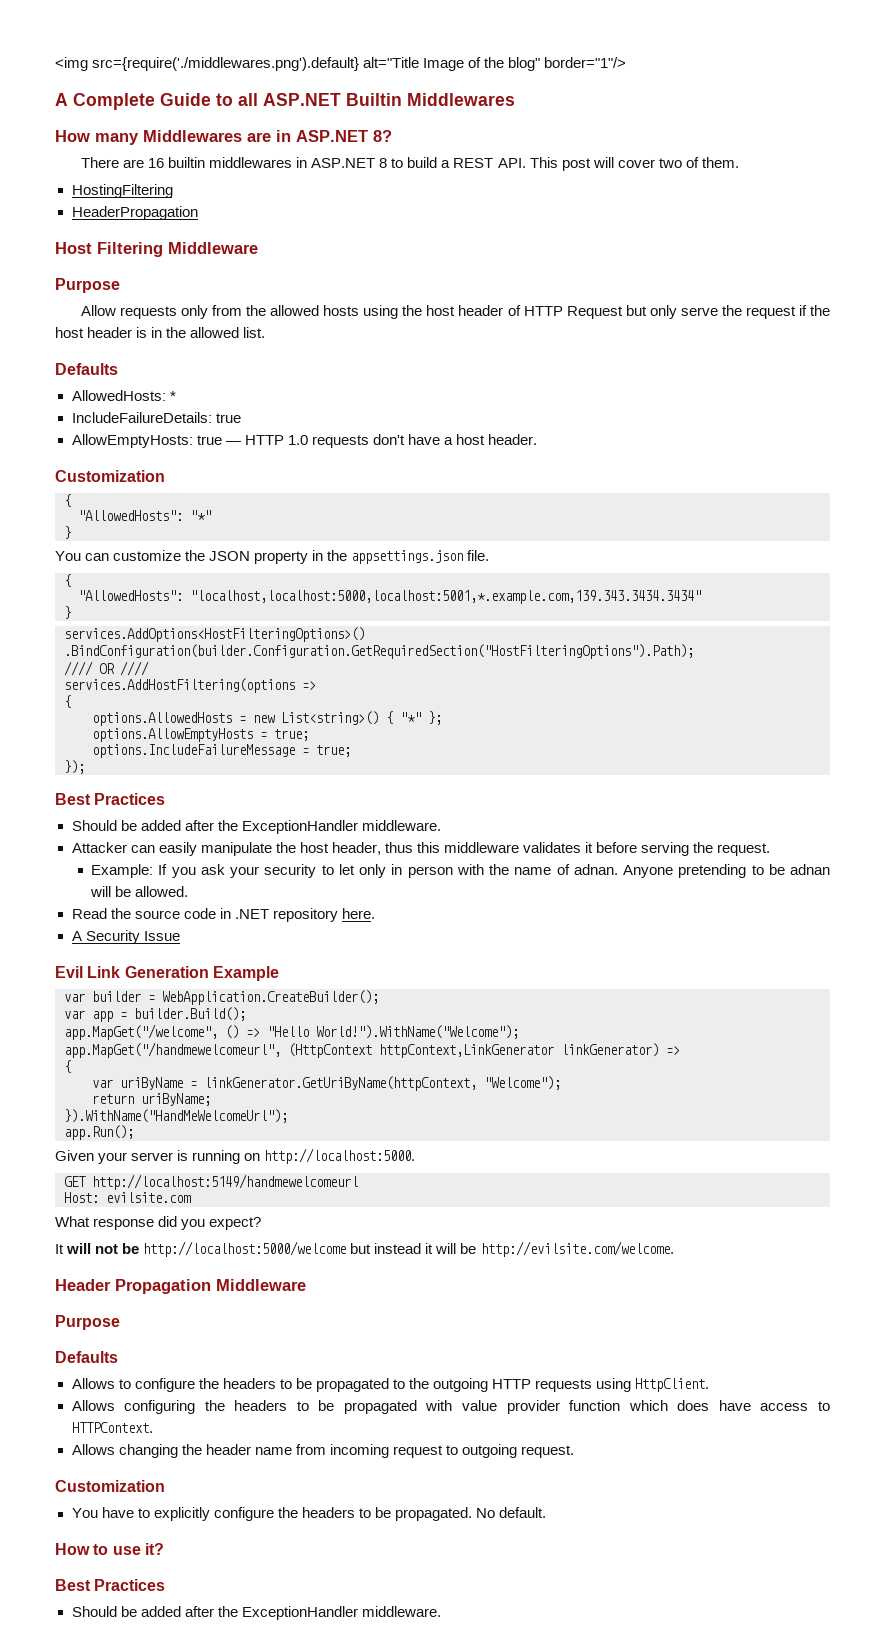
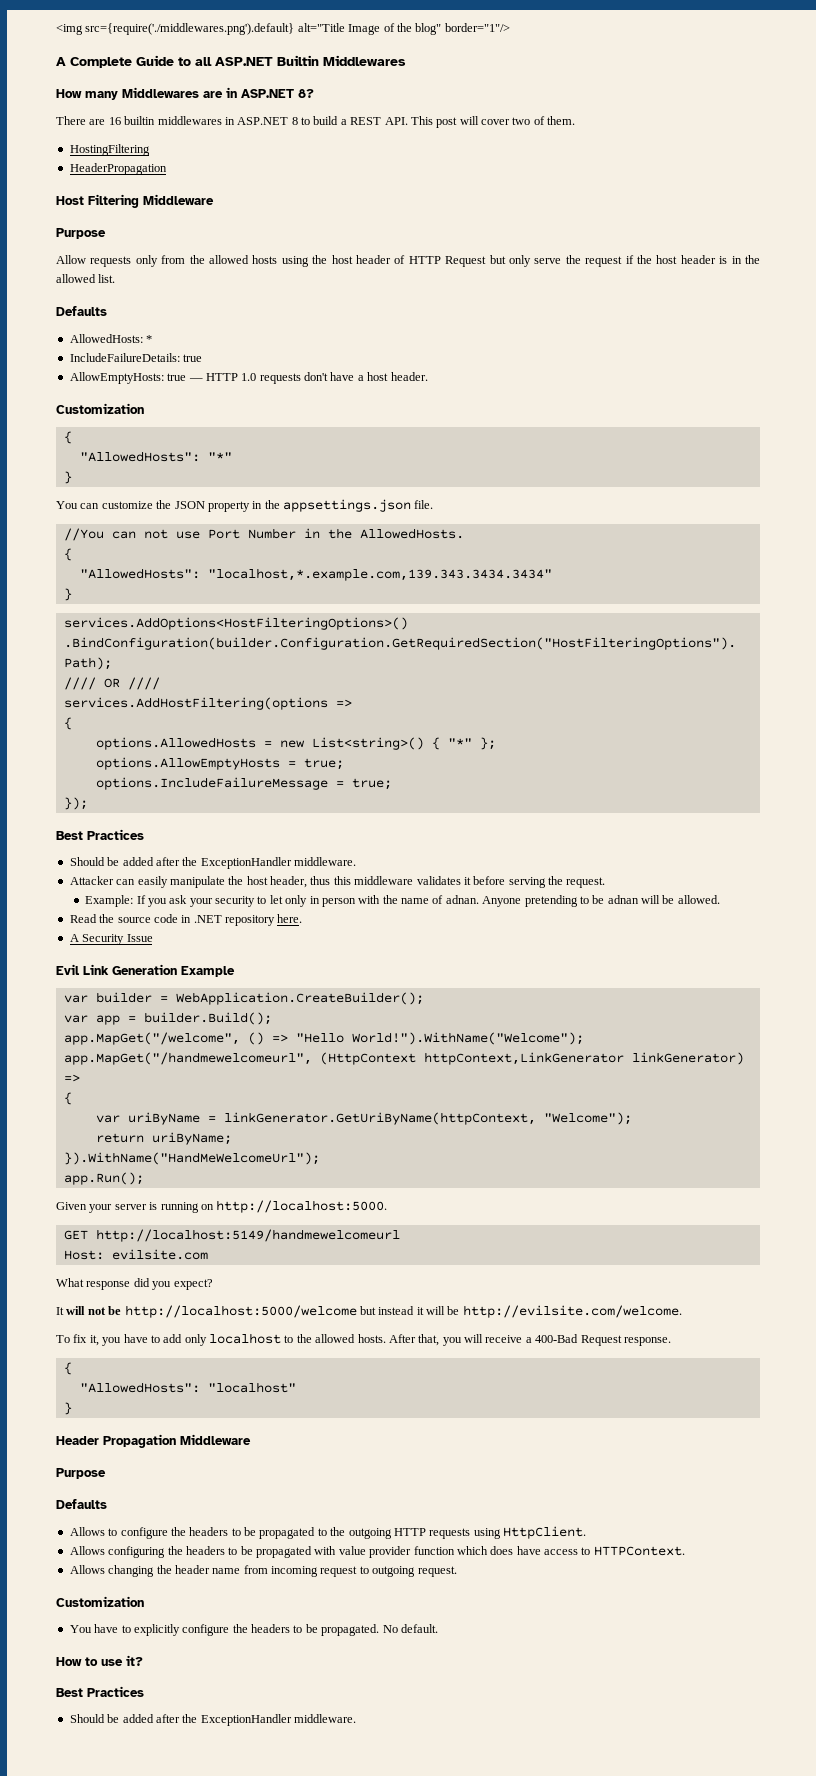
[64,574,71,587] [78,590,701,604] // { // "AllowedHosts": "localhost,localhost:5000,localhost:5001,*.example.com,139.343.3434.3434" -> [63,528,464,541] [63,548,72,561] [79,568,552,581] // //You can not use Port Number in the AllowedHosts. // { // "AllowedHosts": "localhost,*.example.com,139.343.3434.3434"
(674, 1249) none -> [56,1333,671,1346] [63,1362,72,1375] [79,1382,296,1393] [63,1402,72,1415] // To fix it, you have to add only localhost to the allowed hosts. After that, you will receive a 400-Bad Request response. // { // "AllowedHosts": "localhost" // }

